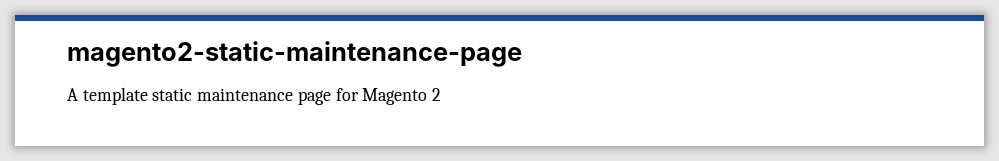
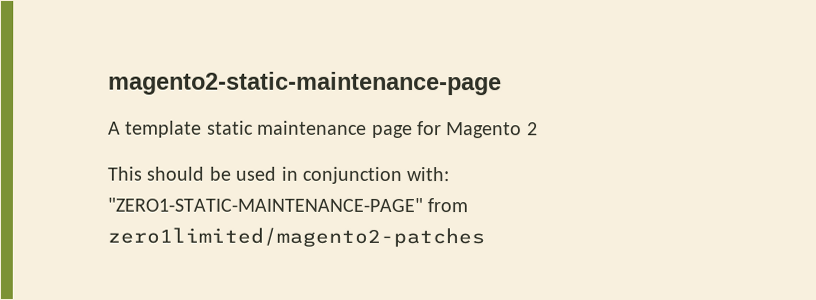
(442, 94) none -> [107,166,450,184] [107,197,469,213] [107,227,485,248] // This should be used in conjunction with: "ZERO1-STATIC-MAINTENANCE-PAGE" from zero1limited/magento2-patches

